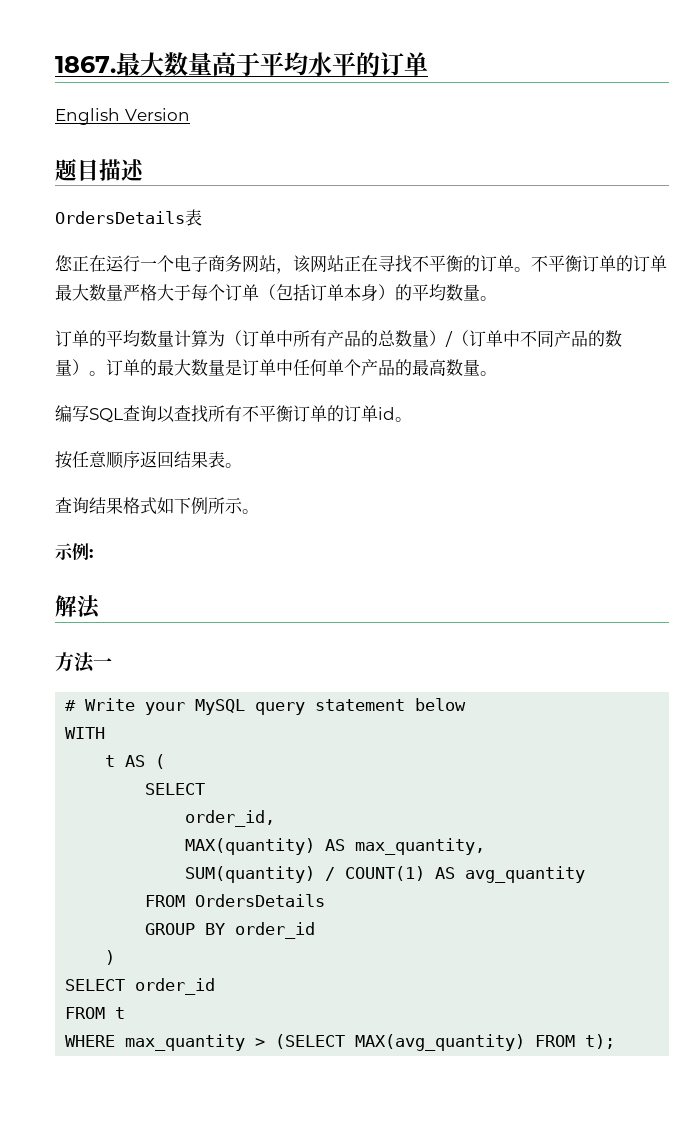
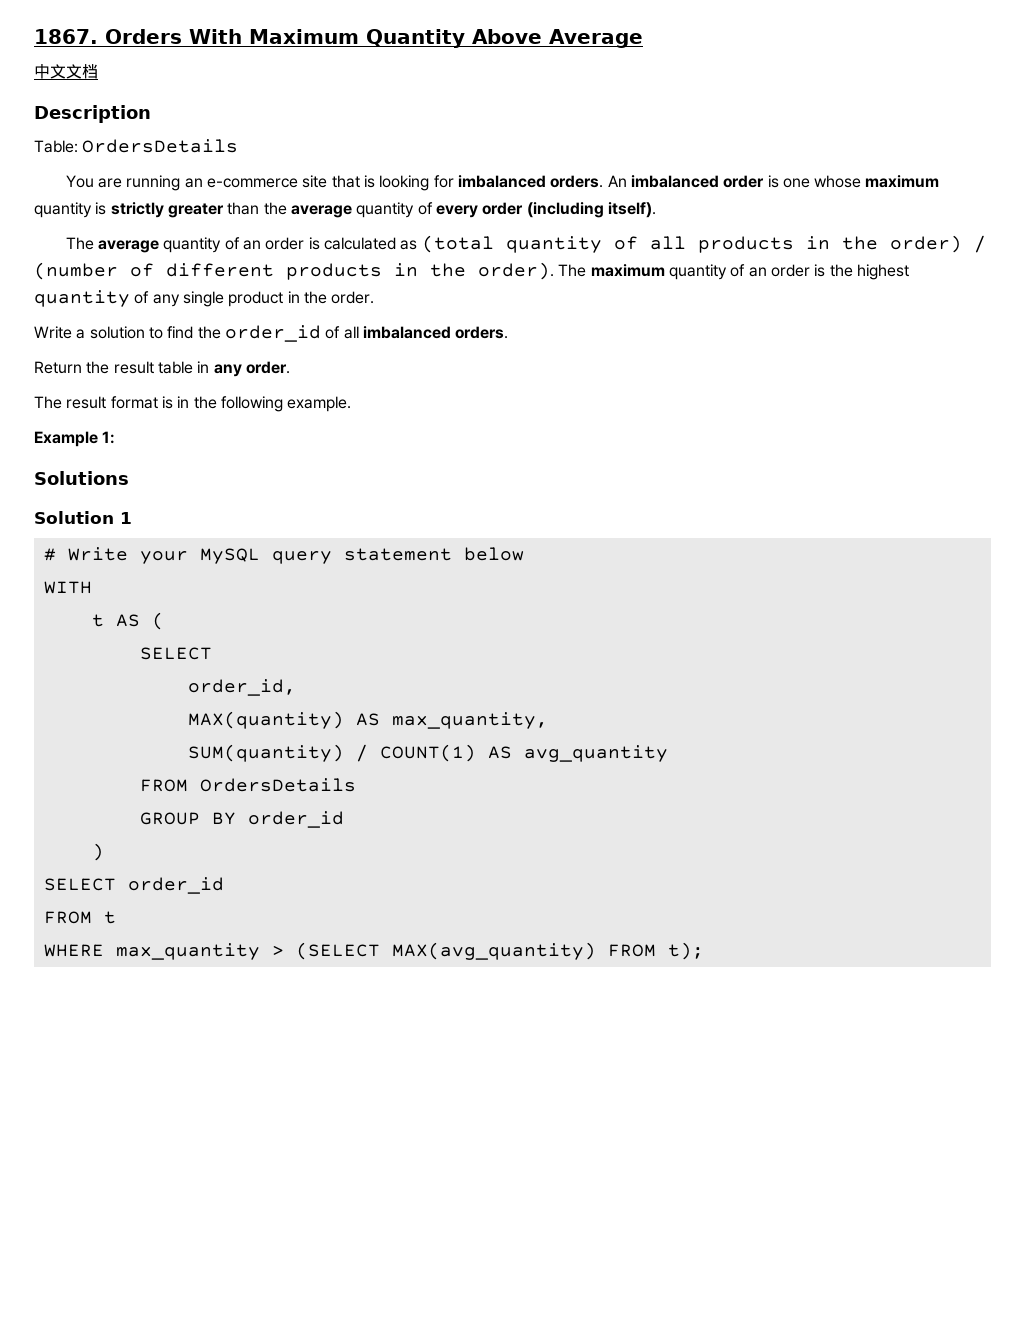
[116,52,428,76] [55,108,190,125] [55,158,144,181] [55,209,202,226] [55,255,667,274] [55,284,497,301] [55,330,622,347] [55,359,497,376] [55,405,412,423] [55,451,242,469] [55,497,259,515] [55,543,93,560] [55,595,101,619] [55,652,112,673] 最大数量高于平均水平的订单 // English Version // 题目描述 // OrdersDetails表 // 您正在运行一个电子商务网站，该网站正在寻找不平衡的订单。不平衡订单的订单最大数量严格大于每个订单（包括订单本身）的平均数量。 // 订单的平均数量计算为（订单中所有产品的总数量）/（订单中不同产品的数量）。订单的最大数量是订单中任何单个产品的最高数量。 // 编写SQL查询以查找所有不平衡订单的订单id。 // 按任意顺序返回结果表。 // 查询结果格式如下例所示。 // 示例: // 解法 // 方法一 -> [105,29,643,48] [34,64,98,79] [34,105,151,123] [34,139,239,153] [65,175,940,191] [34,202,656,218] [65,235,986,253] [34,262,909,280] [34,290,375,307] [34,325,509,342] [34,361,290,377] [34,396,352,412] [34,431,116,447] [34,471,129,485] [34,511,132,524] Orders With Maximum Quantity Above Average // 中文文档 // Description // Table: OrdersDetails // You are running an e-commerce site that is looking for imbalanced orders. An imbalanced order is one whose maximum quantity is strictly greater than the average quantity of every order (including itself). // The average quantity of an order is calculated as (total quantity of all products in the order) / (number of different products in the order). The maximum quantity of an order is the highest quantity of any single product in the order. // Write a solution to find the order_id of all imbalanced orders. // Return the result table in any order. // The result format is in the following example. // Example 1: // Solutions // Solution 1

